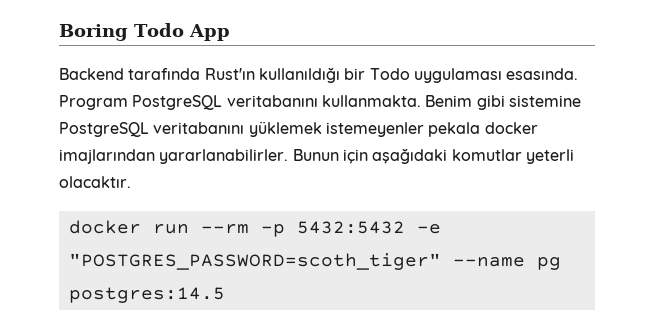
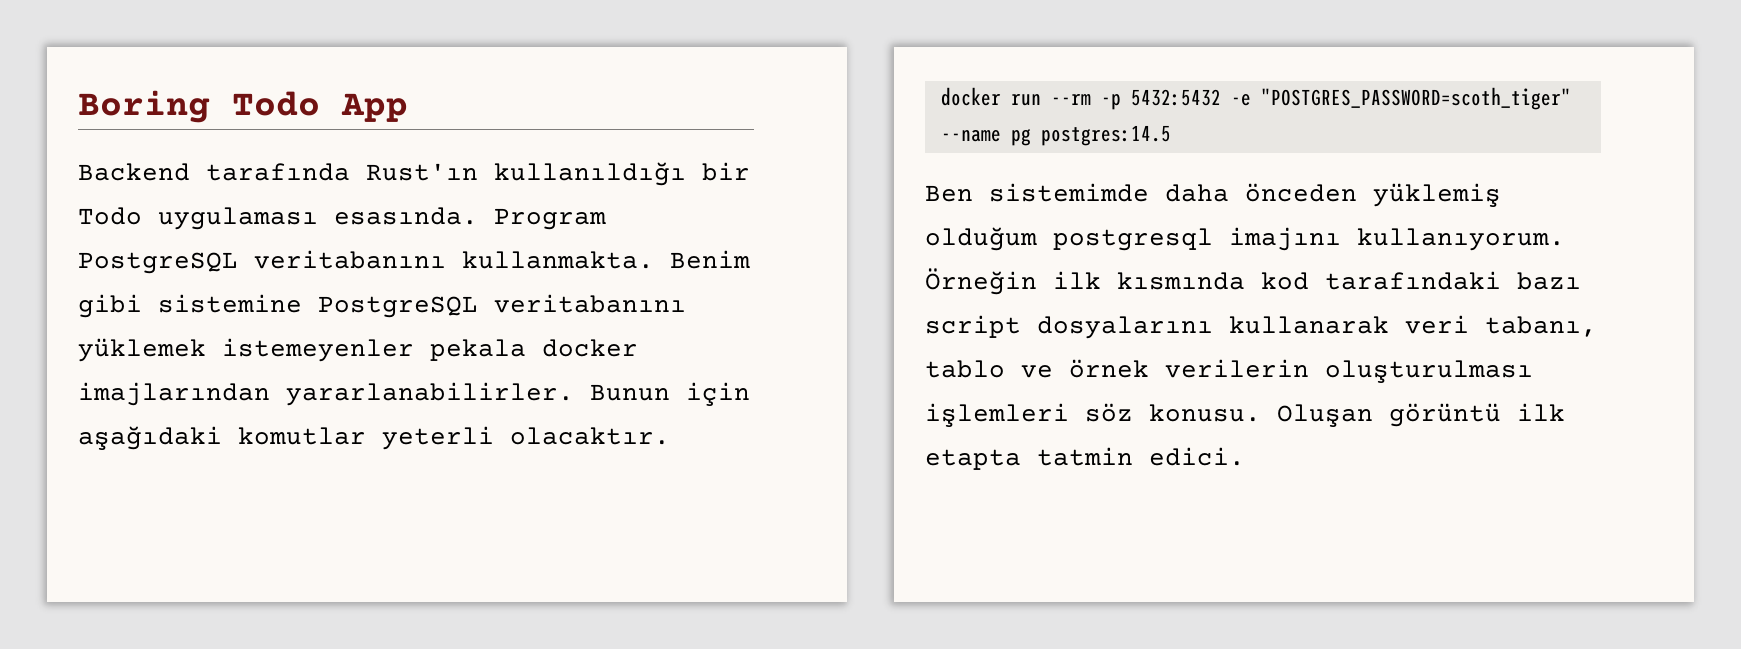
(225, 295) none -> [925,183,1501,207] [925,227,1565,251] [925,268,1581,295] [925,315,1597,339] [925,359,1533,383] [925,403,1565,427] [925,447,1245,470] // Ben sistemimde daha önceden yüklemiş olduğum postgresql imajını kullanıyorum. Örneğin ilk kısmında kod tarafındaki bazı script dosyalarını kullanarak veri tabanı, tablo ve örnek verilerin oluşturulması işlemleri söz konusu. Oluşan görüntü ilk etapta tatmin edici.

